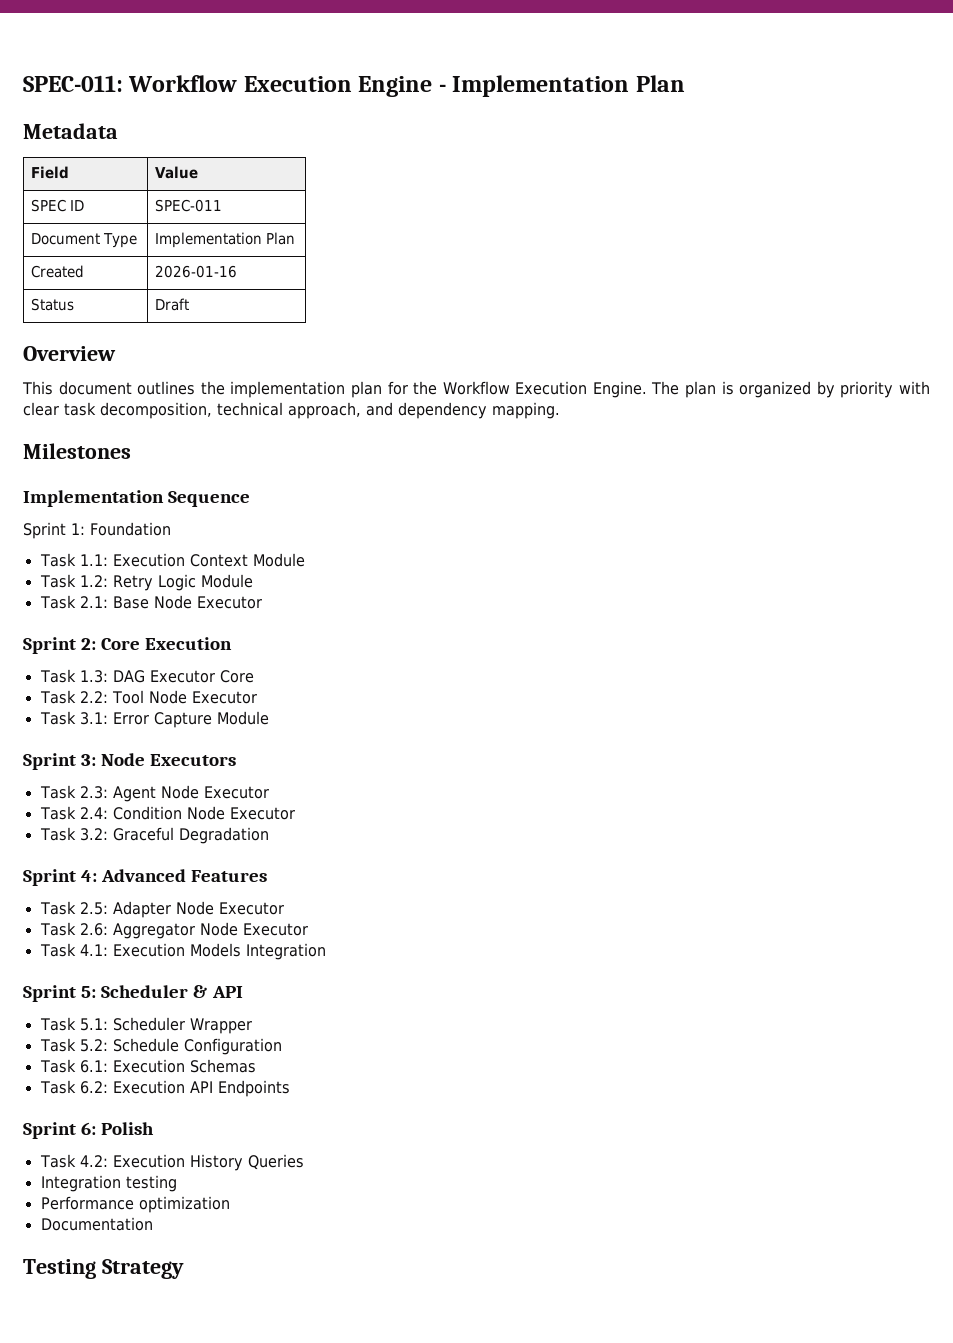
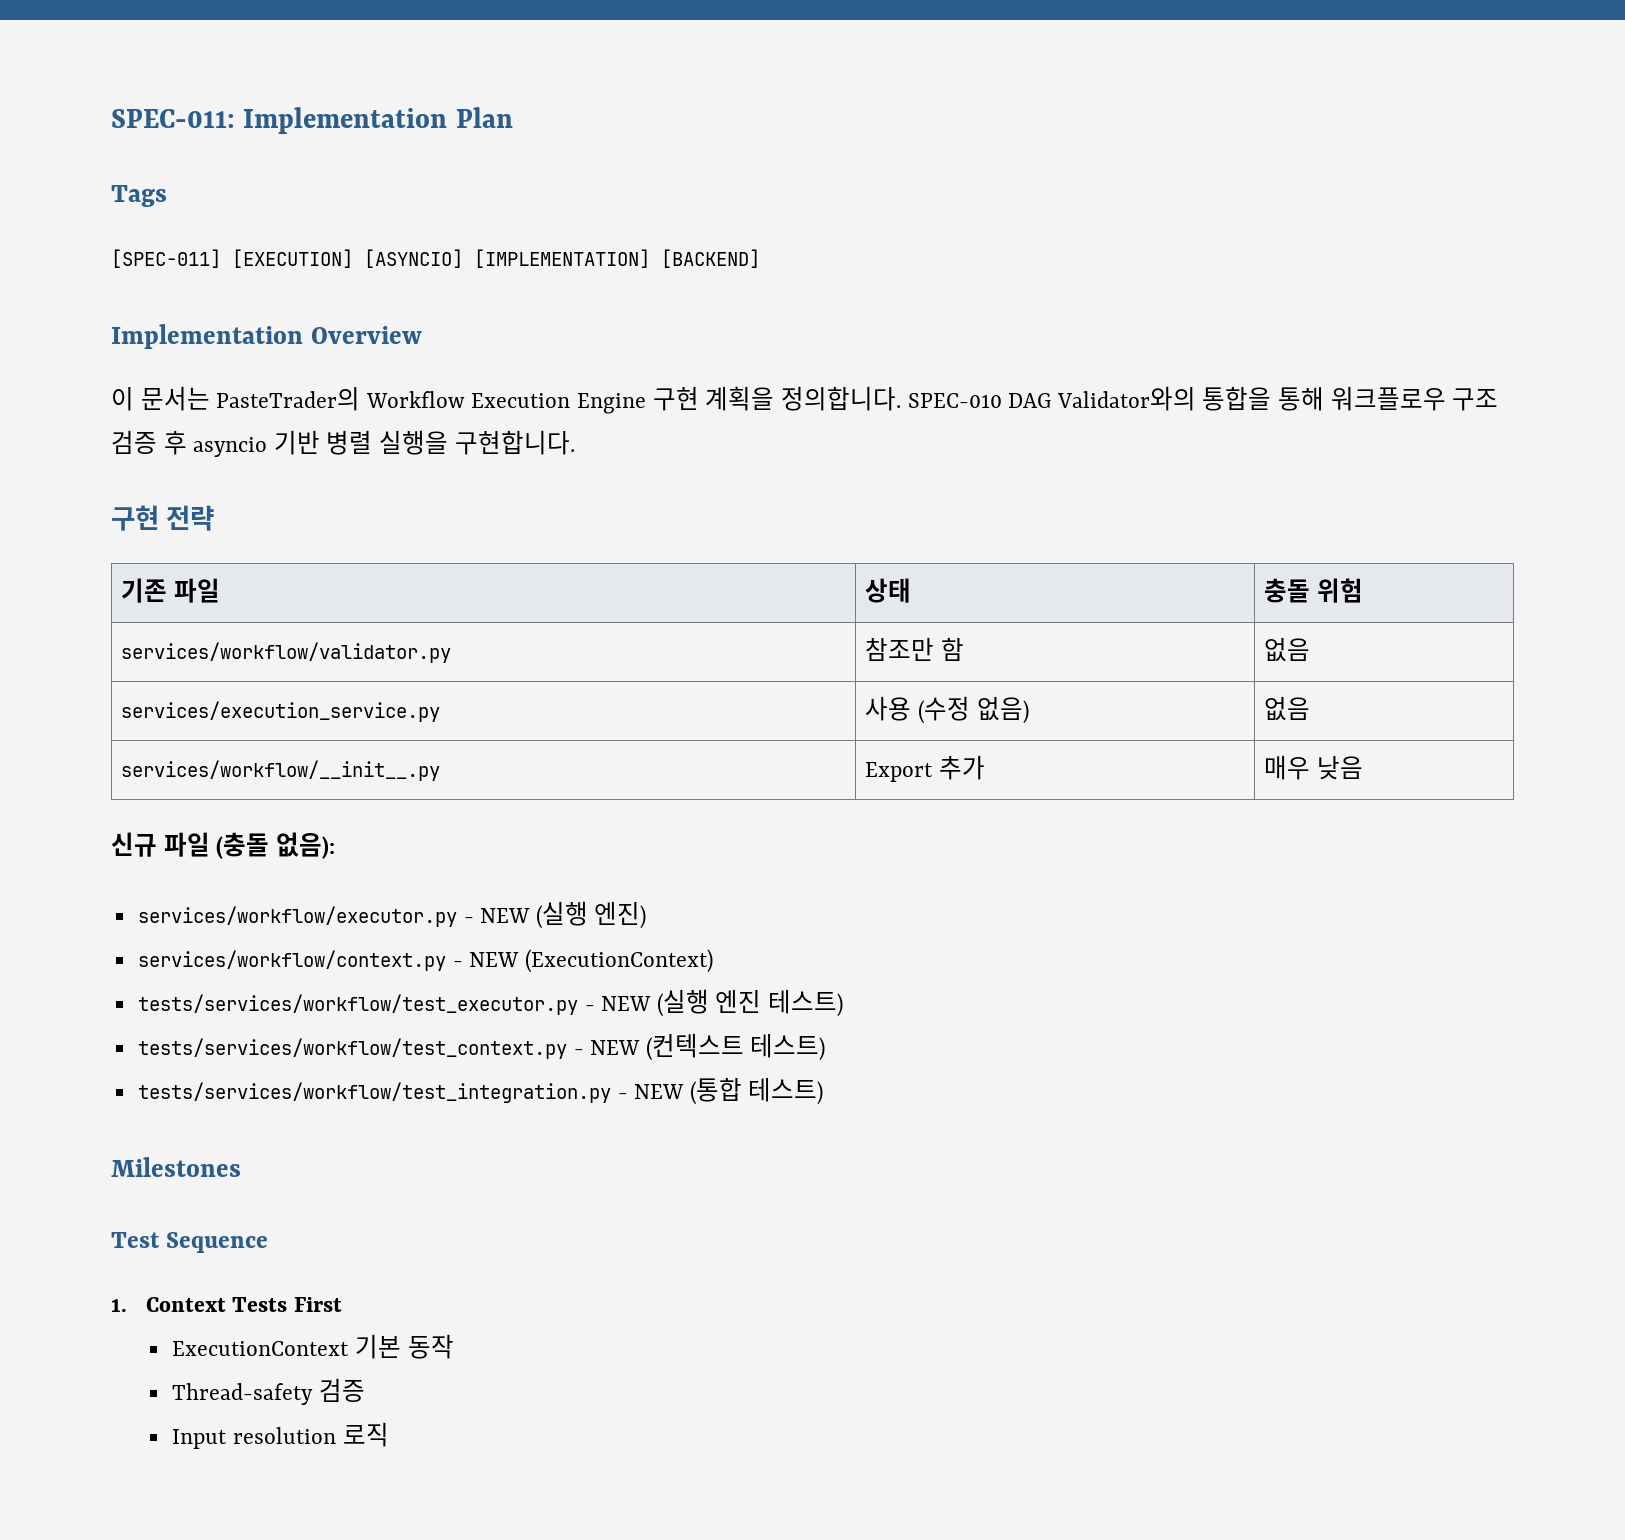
[128,75,685,97] [23,123,118,139] [31,166,70,179] [155,166,199,179] [31,199,85,212] [155,199,223,212] [31,233,138,248] [155,232,296,248] [31,265,85,278] [155,265,238,278] [31,298,75,311] [155,298,190,311] [23,346,116,361] [22,381,931,398] [23,402,560,419] Workflow Execution Engine - Implementation Plan // Metadata // Field | Value // SPEC ID | SPEC-011 // Document Type | Implementation Plan // Created | 2026-01-16 // Status | Draft // Overview // This document outlines the implementation plan for the Workflow Execution Engine. The plan is organized by priority with clear task decomposition, technical approach, and dependency mapping. -> [243,107,513,134] [111,185,167,207] [111,249,760,268] [111,324,422,349] [111,386,1499,414] [111,430,575,457] [111,505,215,531] [121,578,220,603] [865,578,912,603] [1264,578,1363,603] [121,642,452,663] [865,637,964,661] [1264,637,1311,662] [121,701,441,722] [865,696,1029,724] [1264,696,1311,721] [121,760,441,781] [865,755,985,782] [1264,755,1363,780] [111,832,335,859] [137,901,647,929] [137,949,713,973] [137,989,844,1017] [137,1033,826,1061] [137,1077,824,1105] Implementation Plan // Tags // [SPEC-011] [EXECUTION] [ASYNCIO] [IMPLEMENTATION] [BACKEND] // Implementation Overview // 이 문서는 PasteTrader의 Workflow Execution Engine 구현 계획을 정의합니다. SPEC-010 DAG Validator와의 통합을 통해 워크플로우 구조 검증 후 asyncio 기반 병렬 실행을 구현합니다. // 구현 전략 // 기존 파일 | 상태 | 충돌 위험 // services/workflow/validator.py | 참조만 함 | 없음 // services/execution_service.py | 사용 (수정 없음) | 없음 // services/workflow/__init__.py | Export 추가 | 매우 낮음 // 신규 파일 (충돌 없음): // services/workflow/executor.py - NEW (실행 엔진) // services/workflow/context.py - NEW (ExecutionContext) // tests/services/workflow/test_executor.py - NEW (실행 엔진 테스트) // tests/services/workflow/test_context.py - NEW (컨텍스트 테스트) // tests/services/workflow/test_integration.py - NEW (통합 테스트)
[23,490,164,507] Implementation -> [111,1232,160,1248] Test
[23,522,171,539] [39,553,305,567] [39,574,253,591] [39,595,262,609] [23,637,233,654] [39,669,254,683] [39,690,257,704] [39,711,269,728] [23,753,237,770] [39,785,269,802] [39,806,295,820] [39,827,269,844] [23,869,268,886] [39,901,284,918] [39,922,308,939] [39,943,326,960] [23,985,243,1002] [39,1017,252,1034] [39,1038,282,1055] [39,1059,256,1073] [39,1080,290,1097] [23,1122,155,1139] [39,1154,304,1171] [40,1175,177,1192] [40,1196,230,1213] [40,1217,153,1231] [23,1259,184,1279] Sprint 1: Foundation // Task 1.1: Execution Context Module // Task 1.2: Retry Logic Module // Task 2.1: Base Node Executor // Sprint 2: Core Execution // Task 1.3: DAG Executor Core // Task 2.2: Tool Node Executor // Task 3.1: Error Capture Module // Sprint 3: Node Executors // Task 2.3: Agent Node Executor // Task 2.4: Condition Node Executor // Task 3.2: Graceful Degradation // Sprint 4: Advanced Features // Task 2.5: Adapter Node Executor // Task 2.6: Aggregator Node Executor // Task 4.1: Execution Models Integration // Sprint 5: Scheduler & API // Task 5.1: Scheduler Wrapper // Task 5.2: Schedule Configuration // Task 6.1: Execution Schemas // Task 6.2: Execution API Endpoints // Sprint 6: Polish // Task 4.2: Execution History Queries // Integration testing // Performance optimization // Documentation // Testing Strategy -> [111,1297,342,1312] [172,1334,454,1359] [172,1378,366,1405] [172,1422,389,1449] 1. Context Tests First // ExecutionContext 기본 동작 // Thread-safety 검증 // Input resolution 로직

